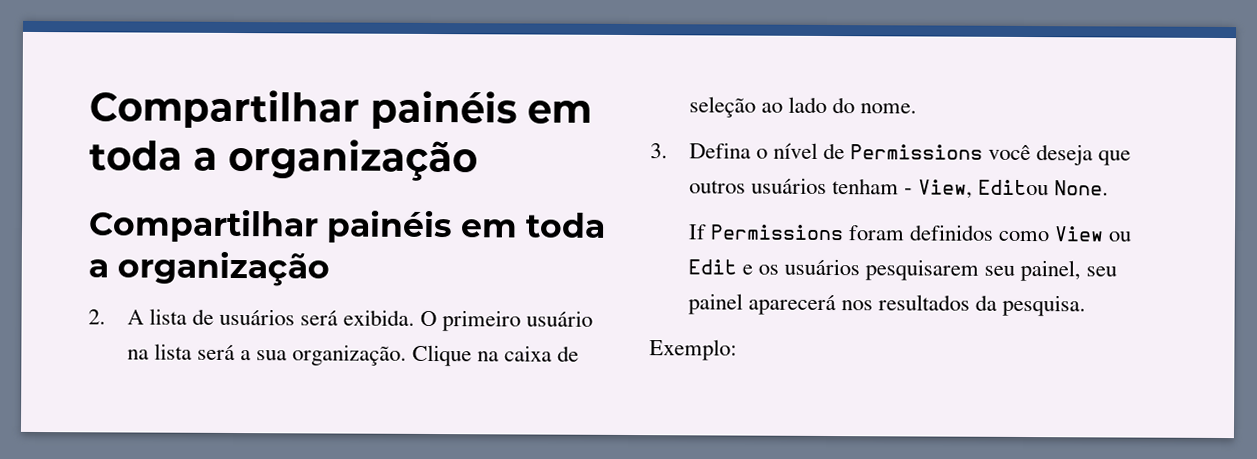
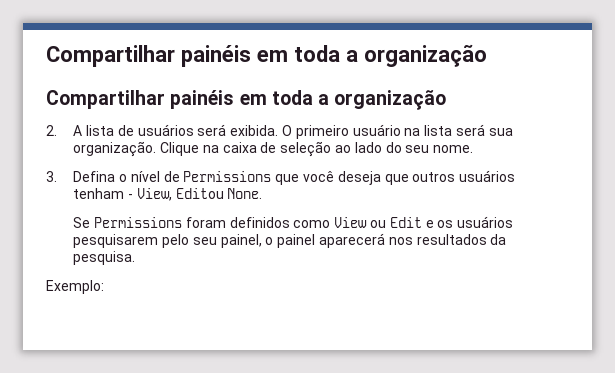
[240,350,252,361] a -> (485, 130) none
(856, 105) none -> [405,145,430,153] seu
(984, 152) none -> [275,174,300,185] que
[687,224,707,240] If -> [73,217,91,228] Se
(980, 270) none -> [162,234,190,248] pelo
[1086,266,1118,277] seu -> [265,237,274,245] o

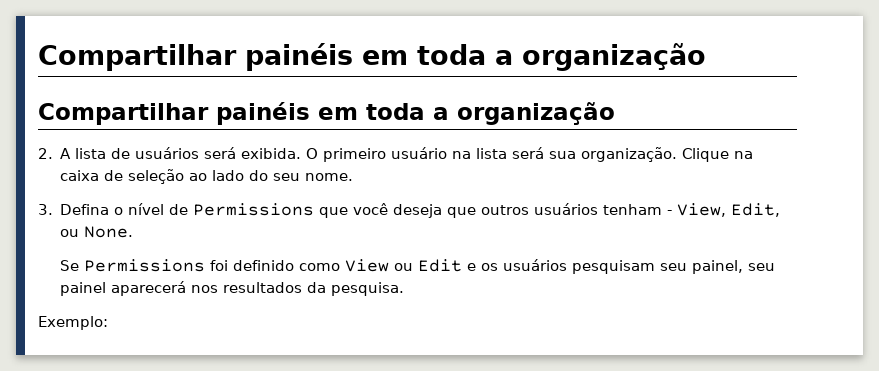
[175,188,224,199] Editou -> [731,203,781,217] [60,229,80,237] Edit, ou
[185,217,290,228] foram definidos -> [210,260,295,271] foi definido
[73,234,190,248] pesquisarem pelo -> [572,260,656,274] pesquisam
[265,237,274,245] o -> [748,263,776,271] seu

